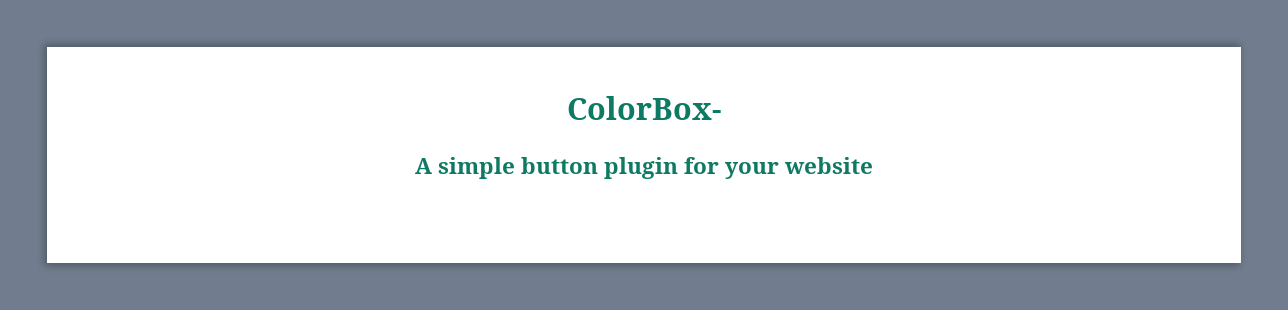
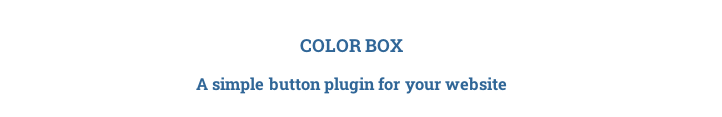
[567,96,721,120] ColorBox- -> [299,39,404,53] COLOR BOX

